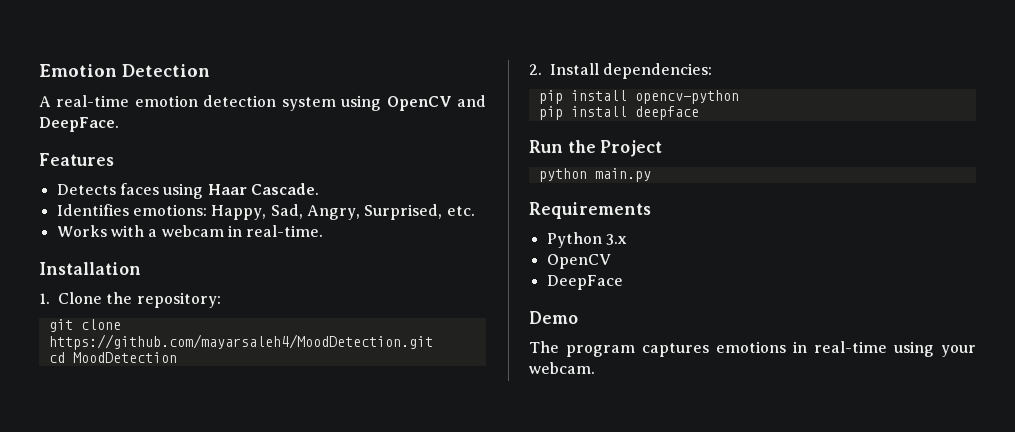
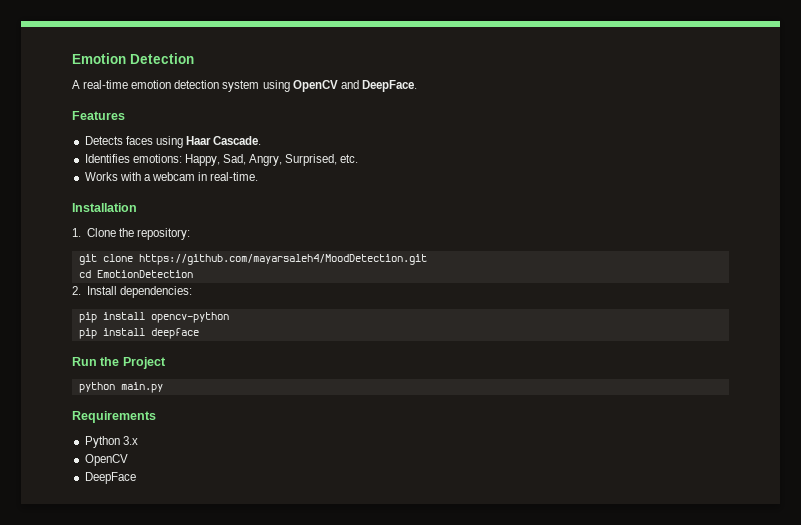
[72,352,177,363] MoodDetection -> [96,270,193,278] EmotionDetection
[529,311,578,324] [529,341,976,357] [529,362,595,374] // Demo // The program captures emotions in real-time using your webcam. -> (136, 478) none

